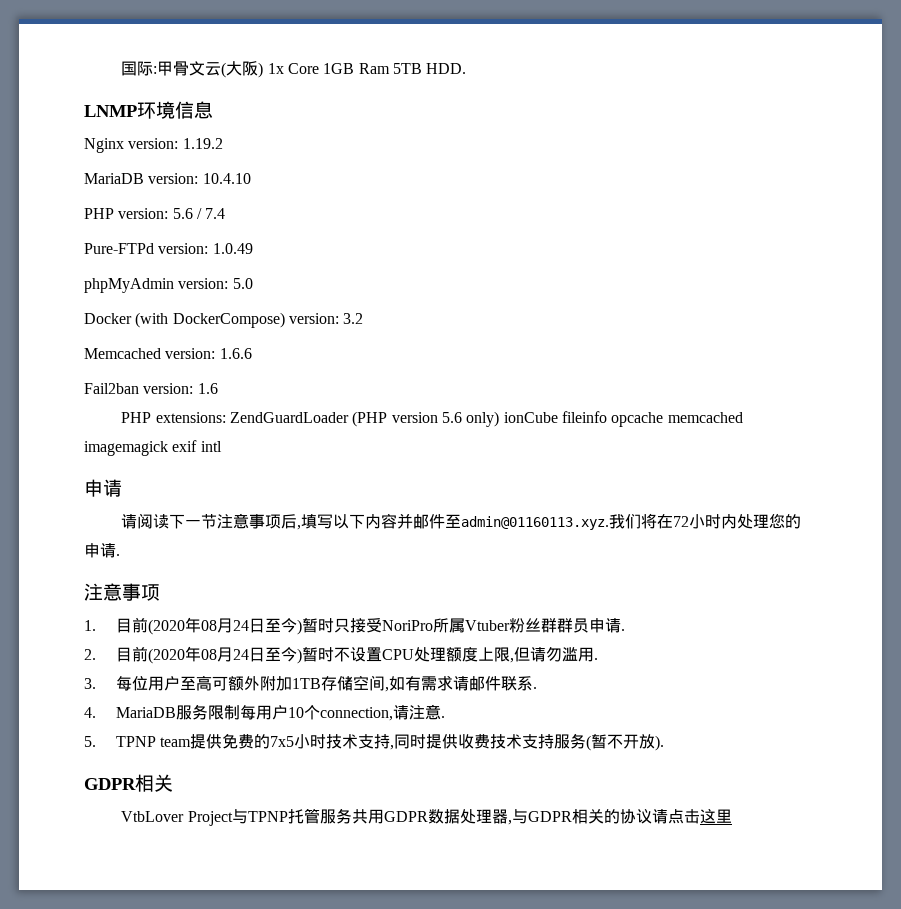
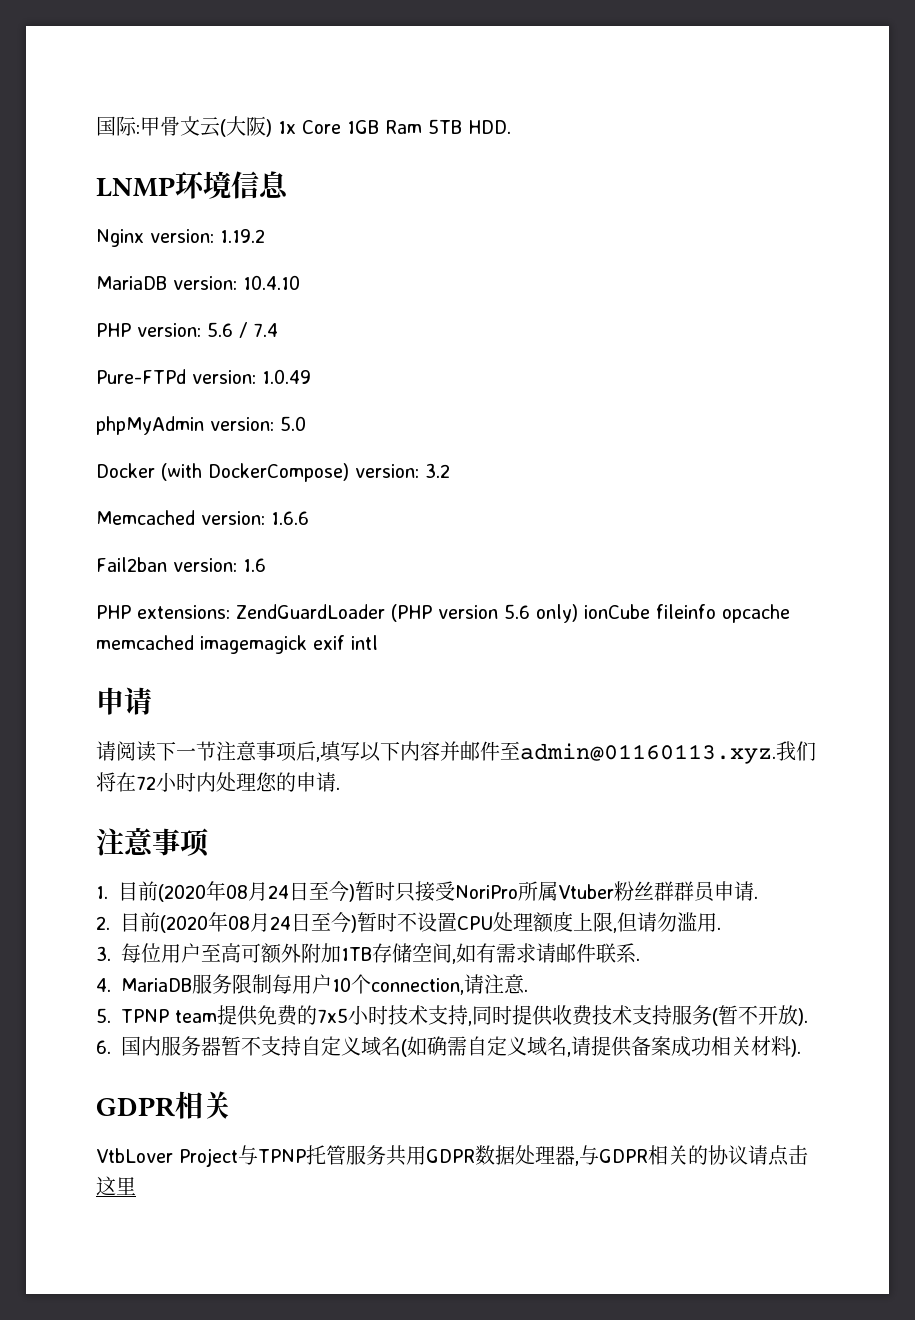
(664, 743) none -> [96,1036,801,1057] // 6.国内服务器暂不支持自定义域名(如确需自定义域名,请提供备案成功相关材料).

